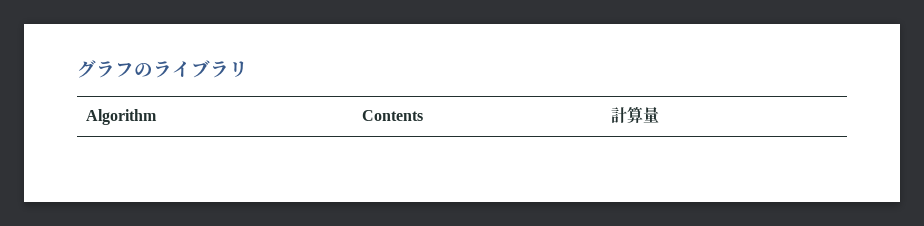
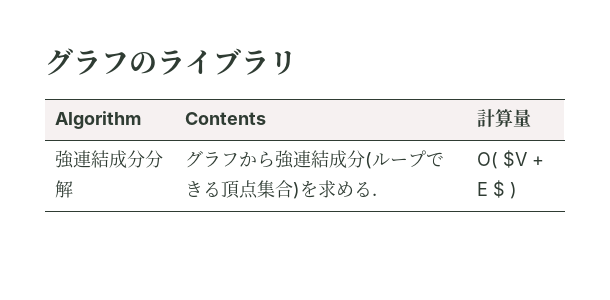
(660, 115) none -> [54,150,163,169] [54,180,73,198] [184,150,444,169] [184,180,377,199] [476,150,544,169] [476,180,517,199] // 強連結成分分解 | グラフから強連結成分(ループできる頂点集合)を求める. | O( $V + E $ )

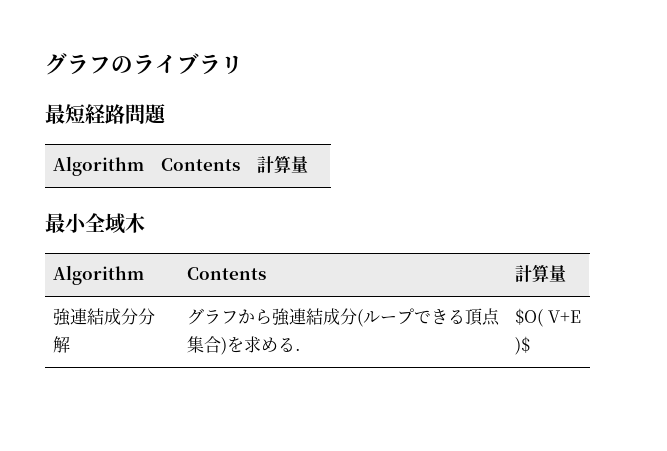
(297, 63) none -> [45,104,167,124] [53,156,145,176] [161,158,241,171] [257,155,309,173] [45,213,145,234] // 最短経路問題 // Algorithm | Contents | 計算量 // 最小全域木
[476,150,544,169] [476,180,517,199] O( $V + E $ ) -> [515,308,581,327] [515,336,531,355] $O( V+E )$

